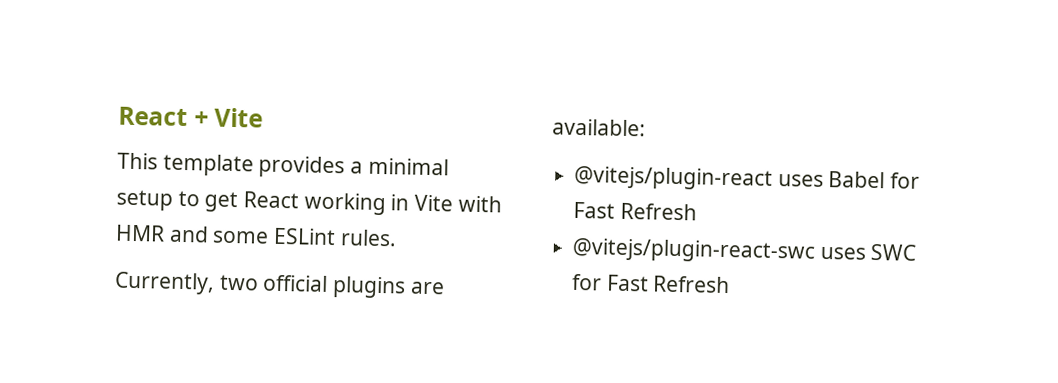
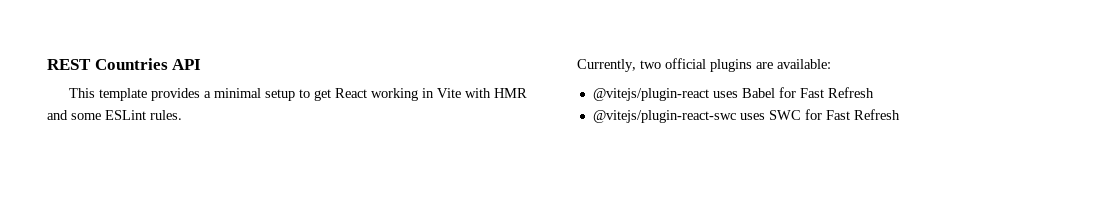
[118,106,264,128] React + Vite -> [47,58,202,70] REST Countries API

